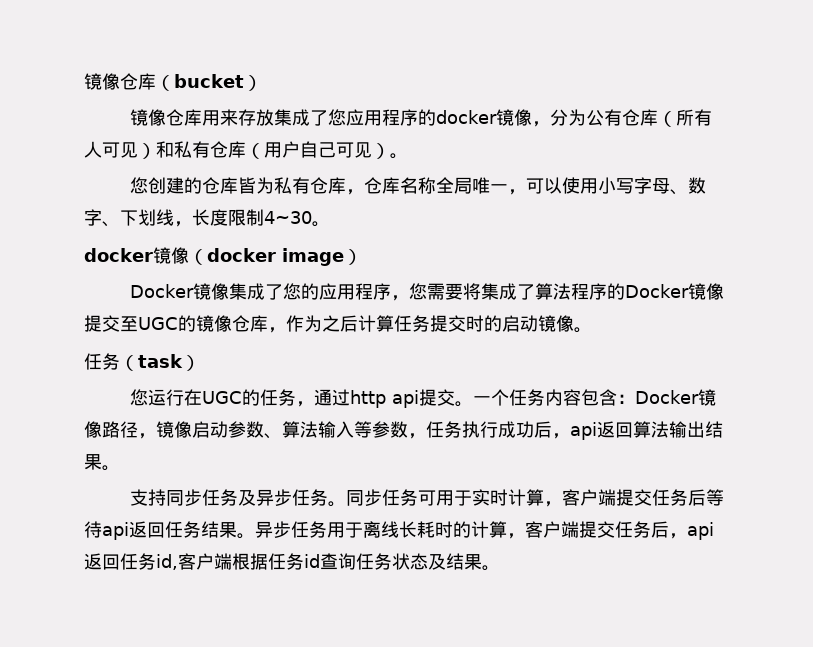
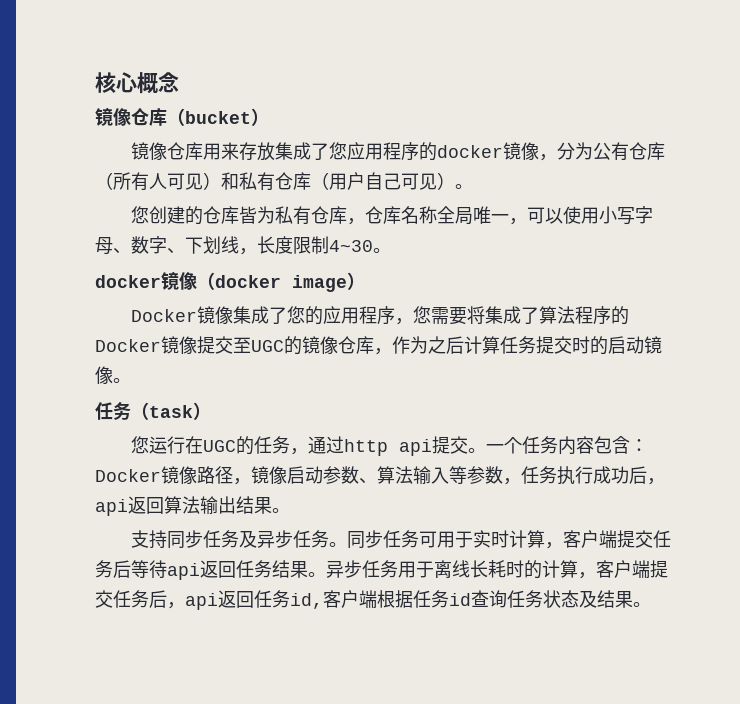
(84, 81) none -> [95,72,179,94] 核心概念 //

